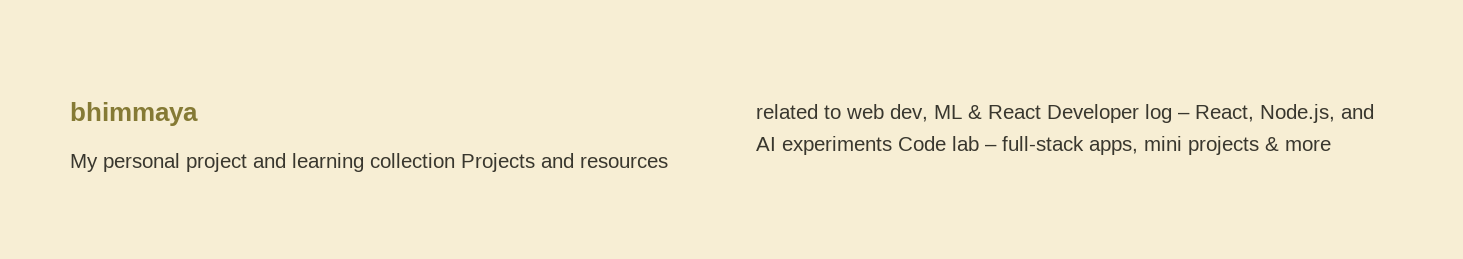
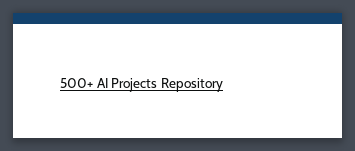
[70,102,198,126] [70,153,668,172] [756,104,1374,123] [756,136,1331,155] bhimmaya // My personal project and learning collection Projects and resources related to web dev, ML & React Developer log – React, Node.js, and AI experiments Code lab – full-stack apps, mini projects & more -> [60,78,223,92] 500+ AI Projects Repository

